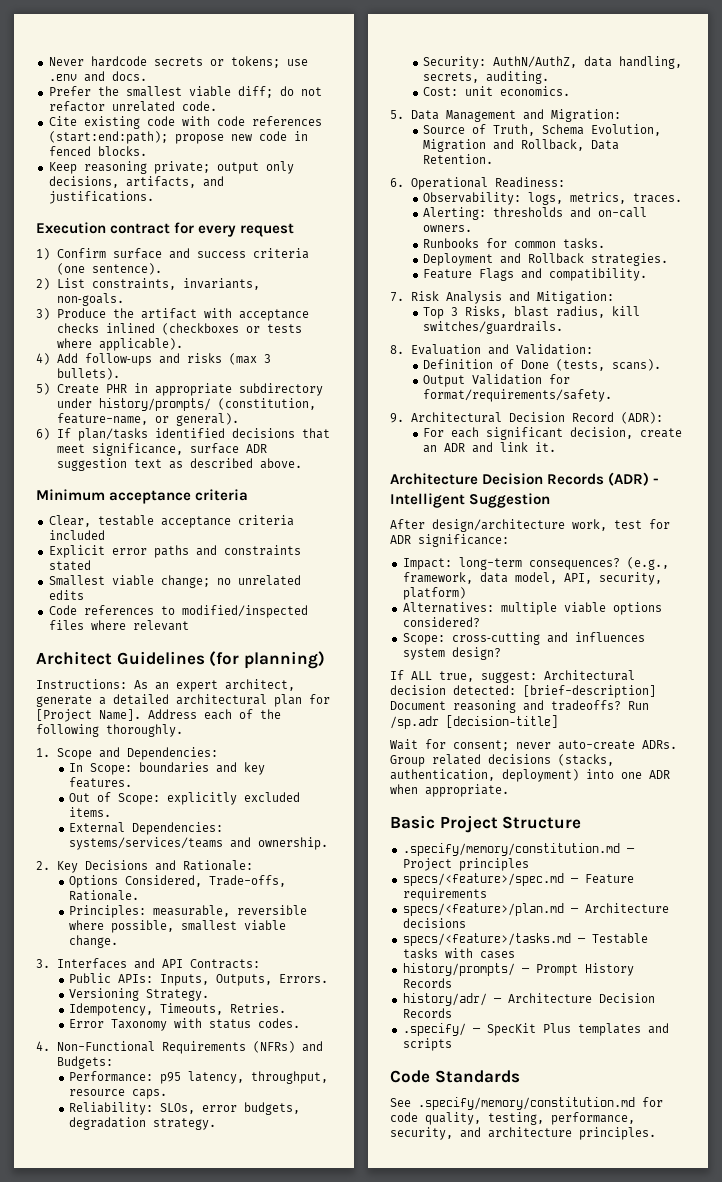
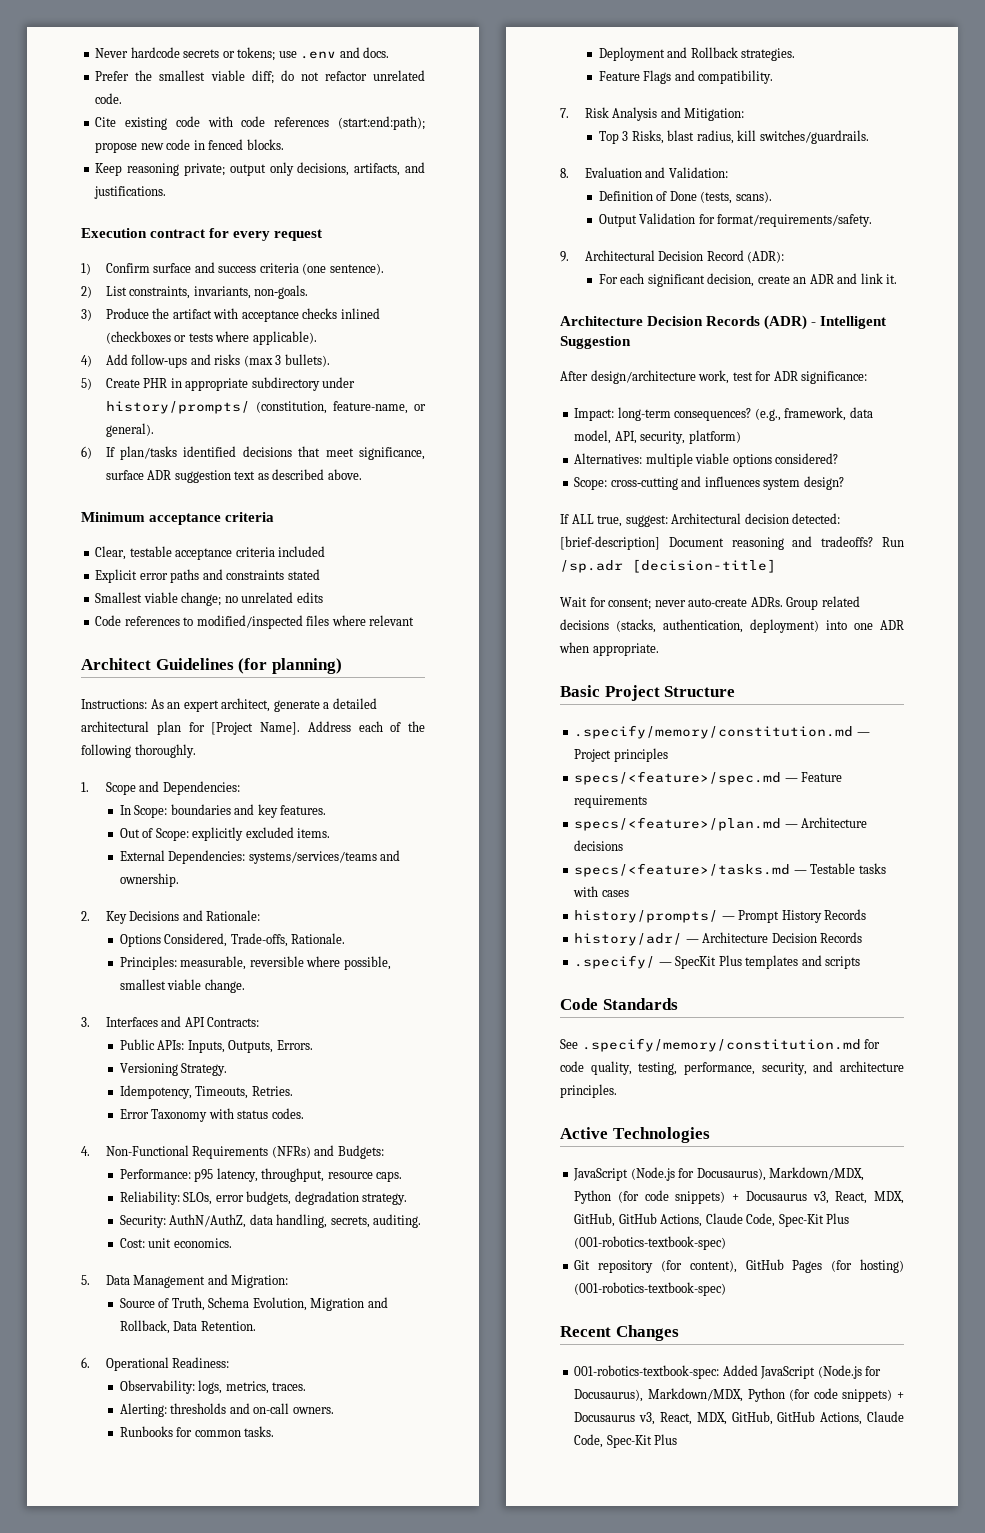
(656, 1133) none -> [560,1127,710,1143] [573,1167,865,1181] [574,1190,904,1204] [574,1213,850,1227] [574,1236,727,1250] [574,1259,904,1273] [574,1282,727,1296] [560,1325,679,1341] [574,1365,882,1379] [574,1388,904,1402] [574,1411,904,1425] [574,1434,678,1448] // Active Technologies // JavaScript (Node.js for Docusaurus), Markdown/MDX, Python (for code snippets) + Docusaurus v3, React, MDX, GitHub, GitHub Actions, Claude Code, Spec-Kit Plus (001-robotics-textbook-spec) // Git repository (for content), GitHub Pages (for hosting) (001-robotics-textbook-spec) // Recent Changes // 001-robotics-textbook-spec: Added JavaScript (Node.js for Docusaurus), Markdown/MDX, Python (for code snippets) + Docusaurus v3, React, MDX, GitHub, GitHub Actions, Claude Code, Spec-Kit Plus

